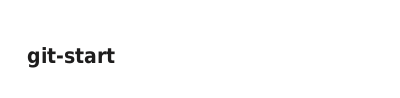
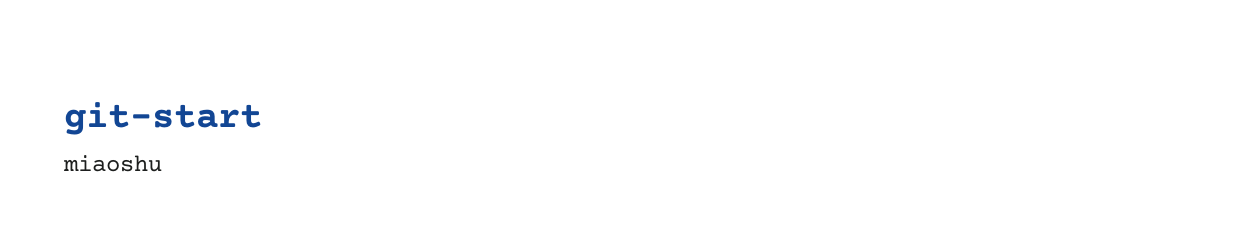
(115, 57) none -> [63,155,162,172] // miaoshu

